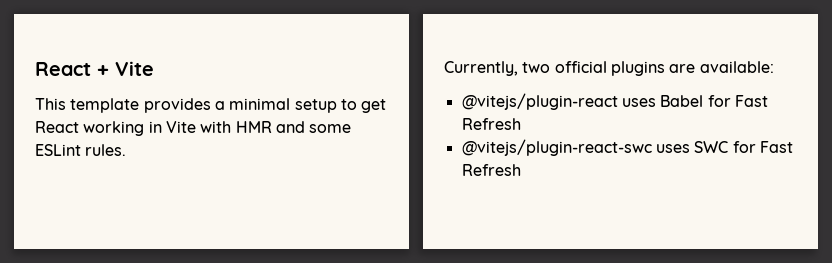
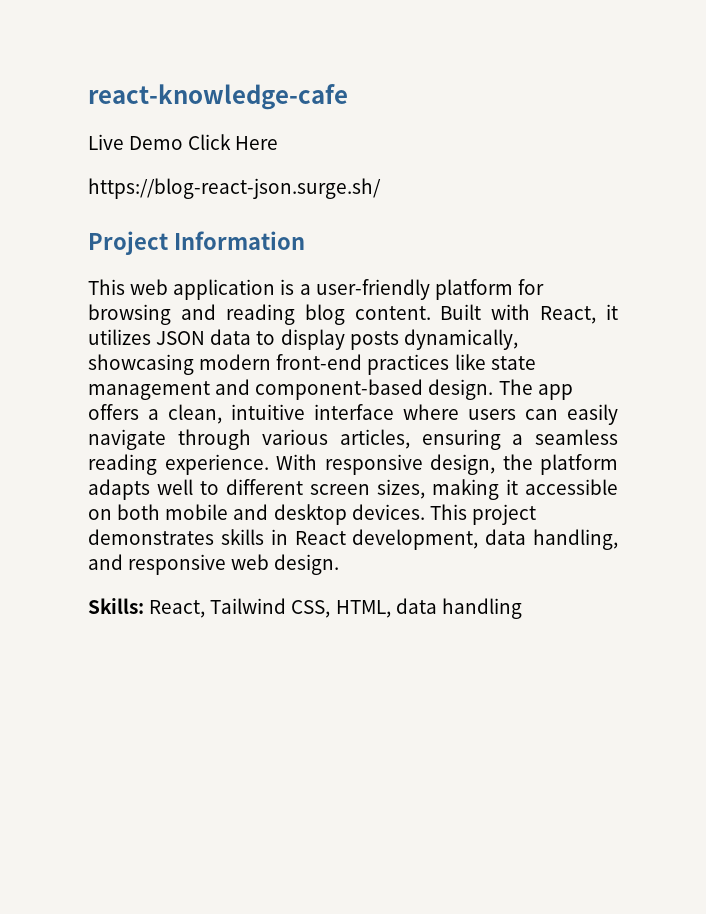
[35,61,154,76] [35,98,387,113] [35,121,352,136] [35,144,127,156] [444,61,774,76] [461,93,768,110] [461,118,521,130] [461,139,793,156] [461,164,521,176] React + Vite // This template provides a minimal setup to get React working in Vite with HMR and some ESLint rules. // Currently, two official plugins are available: // @vitejs/plugin-react uses Babel for Fast Refresh // @vitejs/plugin-react-swc uses SWC for Fast Refresh -> [88,84,348,110] [88,134,279,150] [88,178,381,199] [88,231,305,255] [88,279,544,300] [88,304,618,325] [88,329,518,350] [88,354,536,375] [88,379,573,400] [88,404,618,425] [88,429,619,450] [88,454,618,475] [88,479,618,500] [88,504,536,525] [88,529,618,550] [88,554,340,575] [88,598,522,619] react-knowledge-cafe // Live Demo Click Here // https://blog-react-json.surge.sh/ // Project Information // This web application is a user-friendly platform for browsing and reading blog content. Built with React, it utilizes JSON data to display posts dynamically, showcasing modern front-end practices like state management and component-based design. The app offers a clean, intuitive interface where users can easily navigate through various articles, ensuring a seamless reading experience. With responsive design, the platform adapts well to different screen sizes, making it accessible on both mobile and desktop devices. This project demonstrates skills in React development, data handling, and responsive web design. // Skills: React, Tailwind CSS, HTML, data handling

